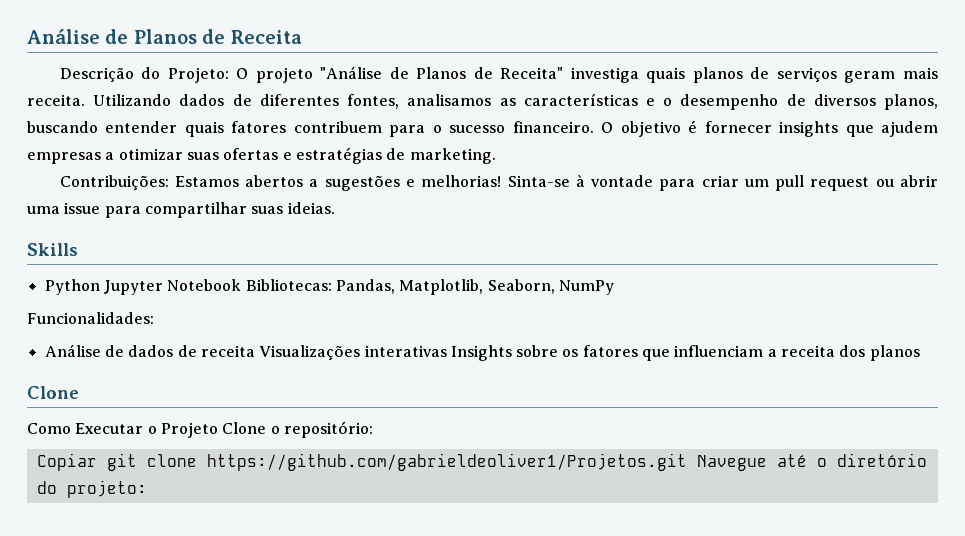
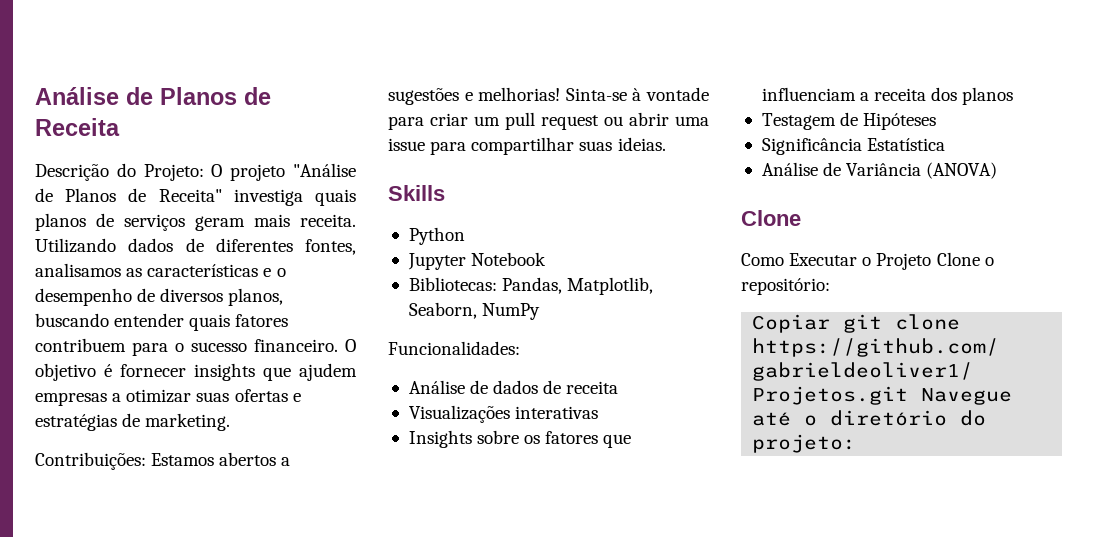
(100, 287) none -> (465, 236) //
(242, 285) none -> (547, 259) //
(255, 351) none -> (619, 387) //
(447, 351) none -> (599, 412) //
(920, 353) none -> [761,112,937,130] [761,138,946,155] [761,162,998,179] // Testagem de Hipóteses // Significância Estatística // Análise de Variância (ANOVA)

